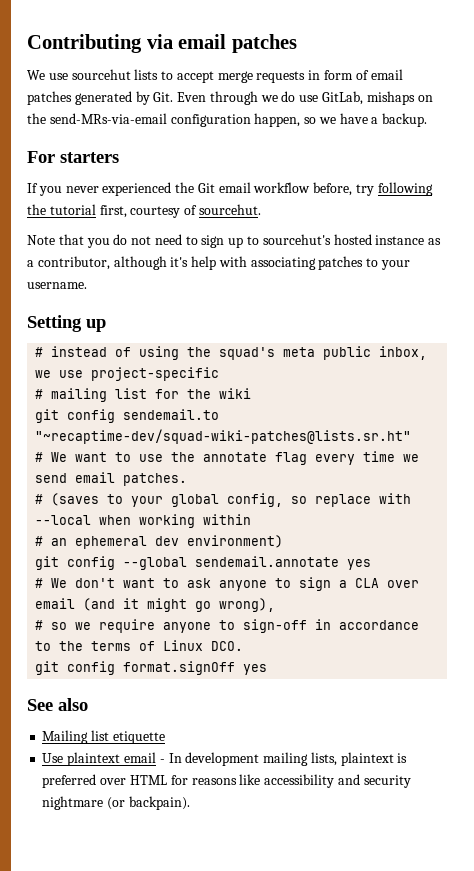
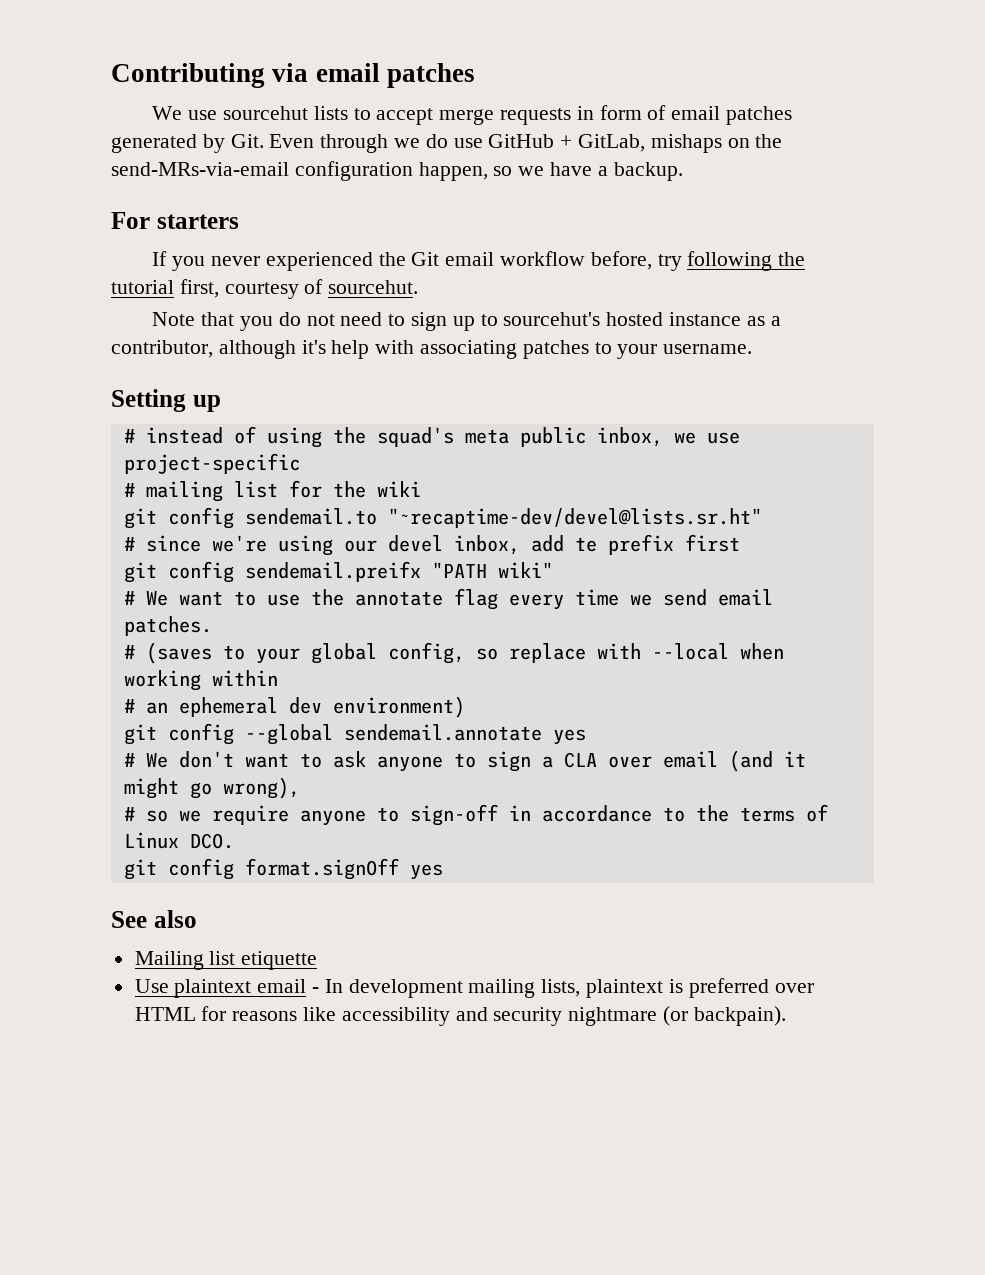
(319, 98) none -> [488,134,573,148] GitHub +
[35,429,412,444] "~recaptime-dev/squad-wiki-patches@lists.sr.ht" -> [387,508,762,528] [123,534,740,556] [123,561,553,583] "~recaptime-dev/devel@lists.sr.ht" // # since we're using our devel inbox, add te prefix first // git config sendemail.preifx "PATH wiki"

